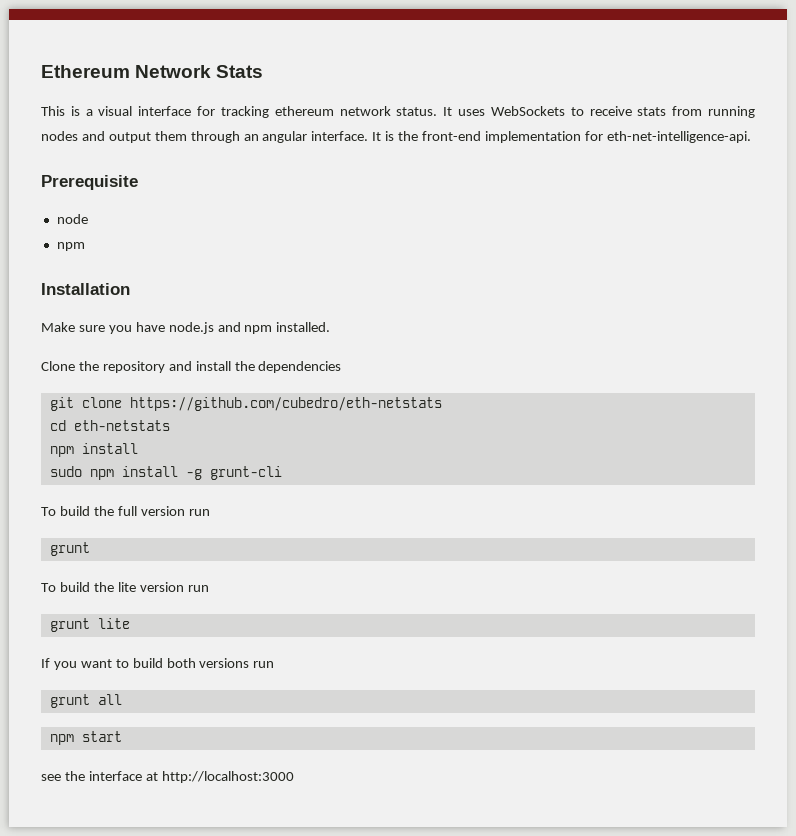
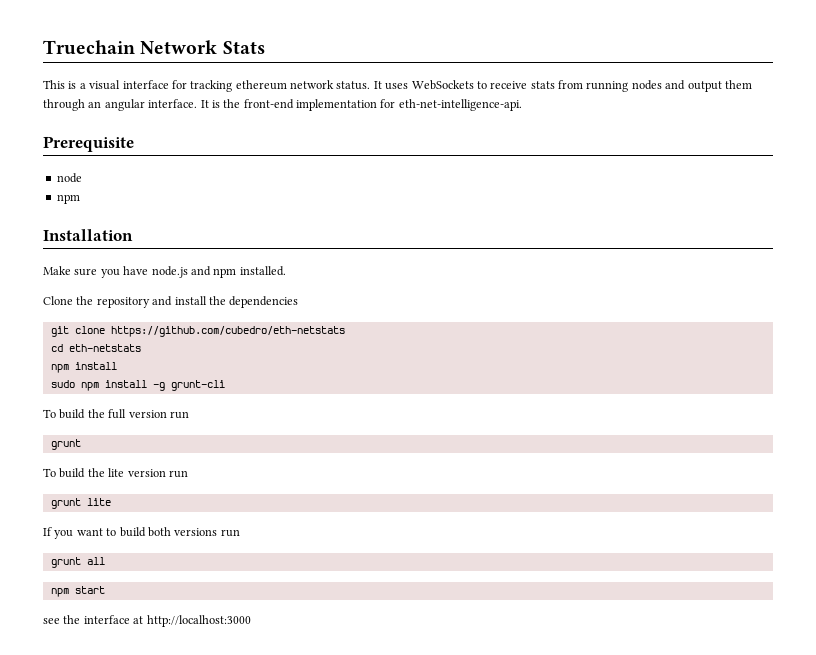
[41,65,130,78] Ethereum -> [43,40,135,55] Truechain

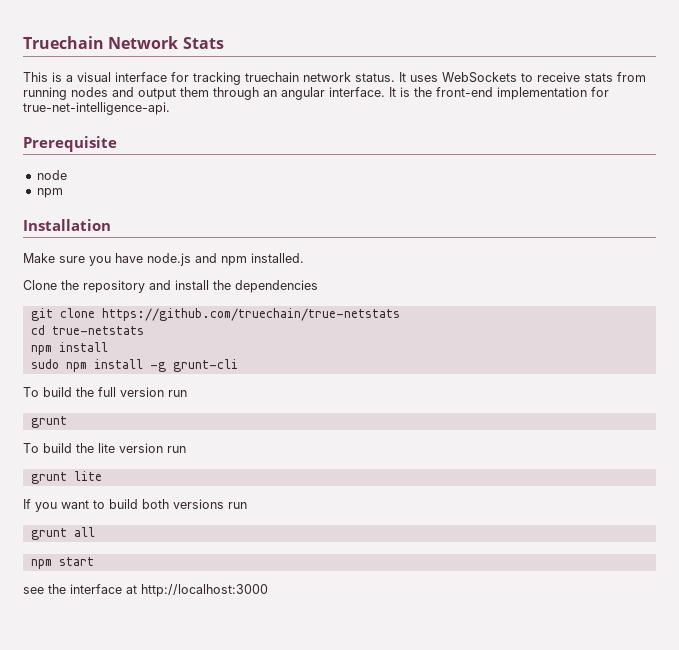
[235,80,287,90] ethereum -> [245,72,299,82] truechain
[398,99,522,111] eth-net-intelligence-api. -> [23,102,170,115] true-net-intelligence-api.
[110,326,345,337] https://github.com/cubedro/eth-netstats -> [101,308,400,321] https://github.com/truechain/true-netstats
[68,344,141,352] eth-netstats -> [51,326,144,335] true-netstats

